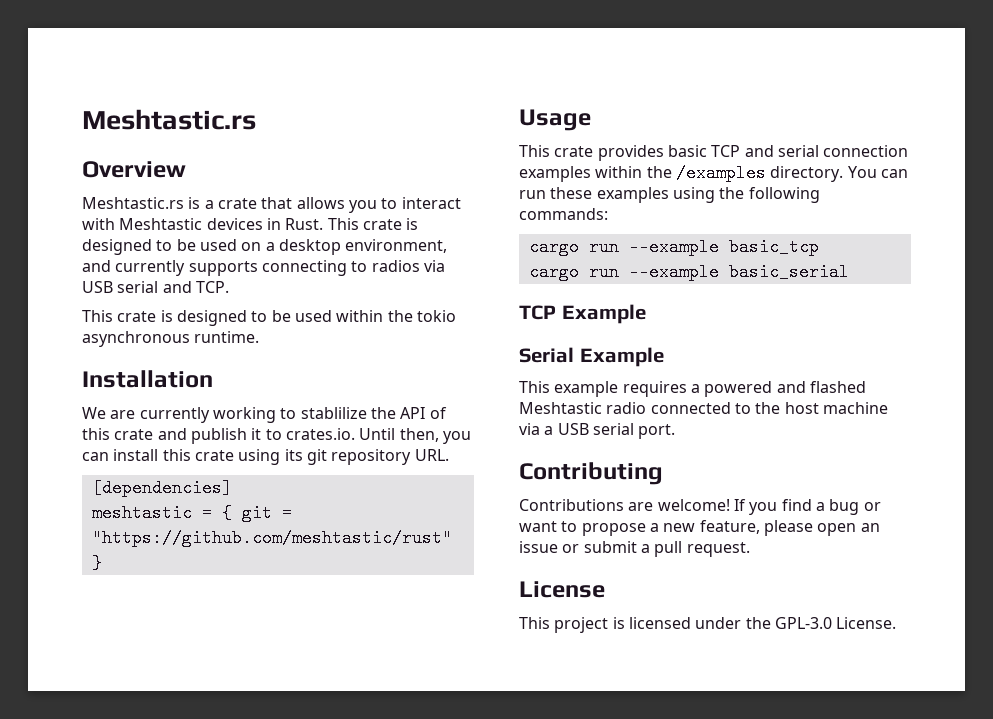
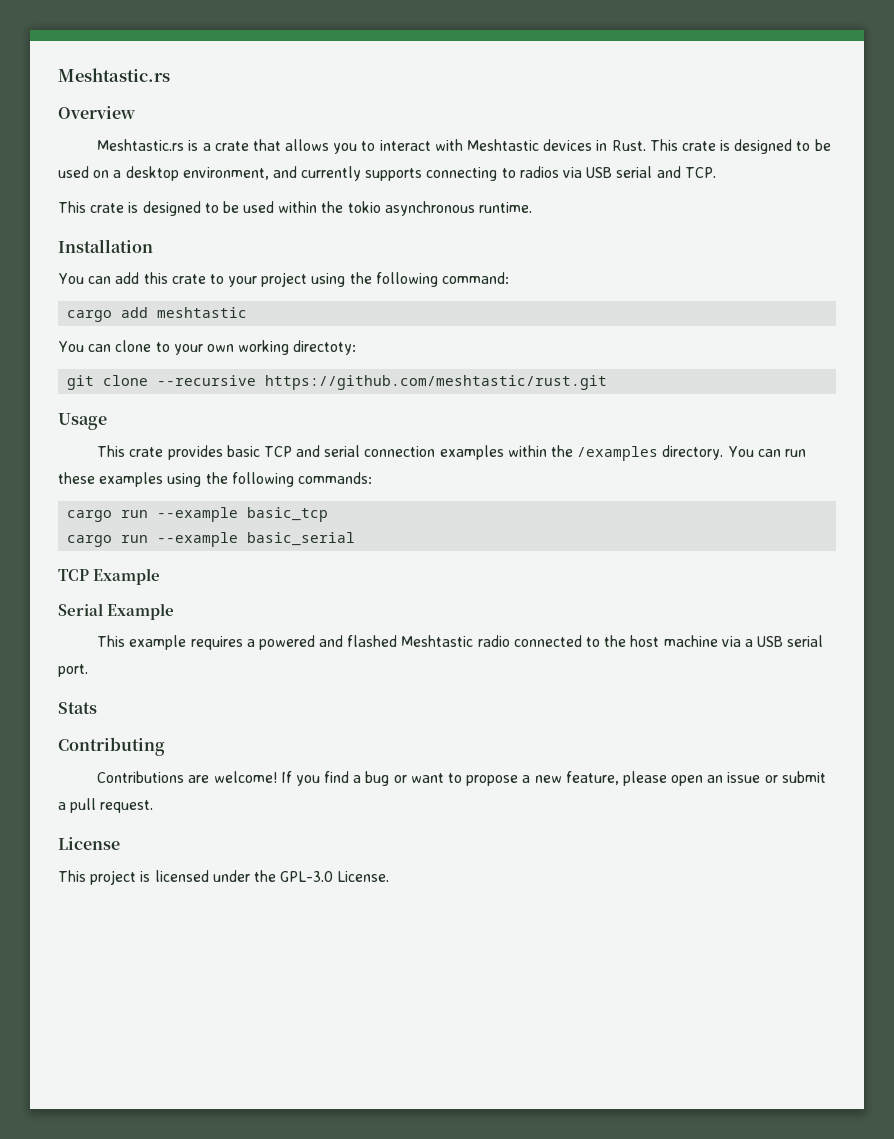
[82,407,447,423] [82,428,471,444] [82,449,449,465] [91,479,232,497] [91,504,292,522] [91,529,452,547] [91,554,102,572] We are currently working to stablilize the API of this crate and publish it to crates.io. Until then, you can install this crate using its git repository URL. // [dependencies] // meshtastic = { git = "https://github.com/meshtastic/rust" } -> [58,272,510,287] [67,307,248,322] [58,340,357,355] [67,375,608,390] You can add this crate to your project using the following command: // cargo add meshtastic // You can clone to your own working directoty: // git clone --recursive https://github.com/meshtastic/rust.git
(676, 431) none -> [58,702,97,714] // Stats

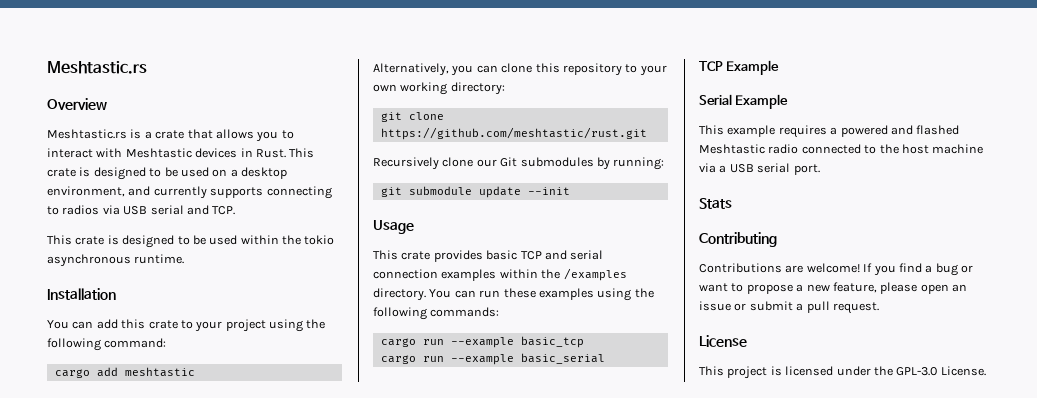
[58,340,152,352] You can clone -> [373,63,622,76] Alternatively, you can clone this repository
[293,340,357,355] directoty: -> [450,82,505,95] directory:
[157,375,257,386] --recursive -> (444, 116) none
(608, 382) none -> [373,157,665,170] [380,186,570,198] // Recursively clone our Git submodules by running: // git submodule update --init

